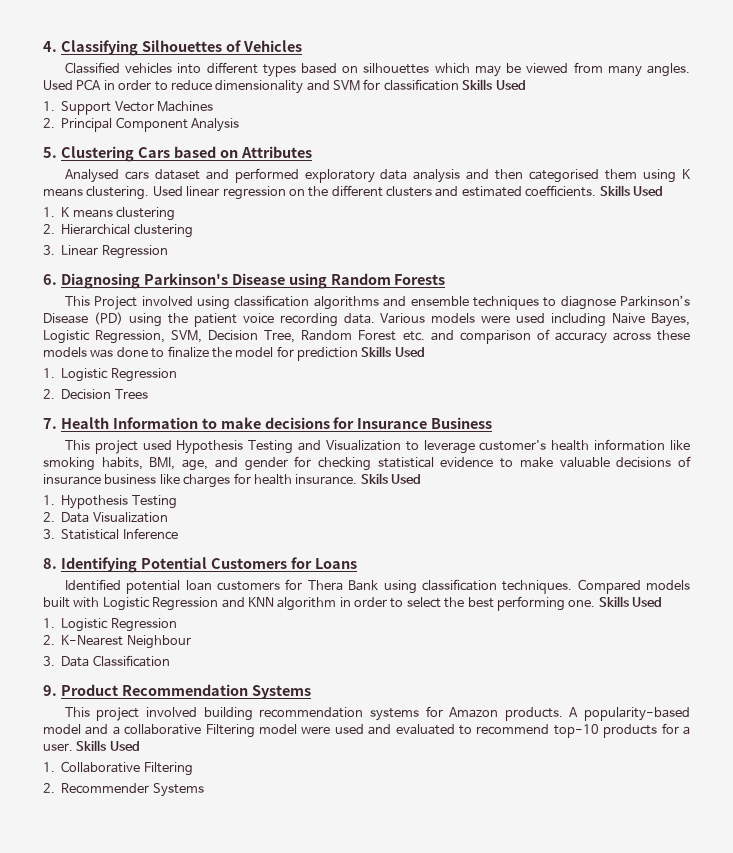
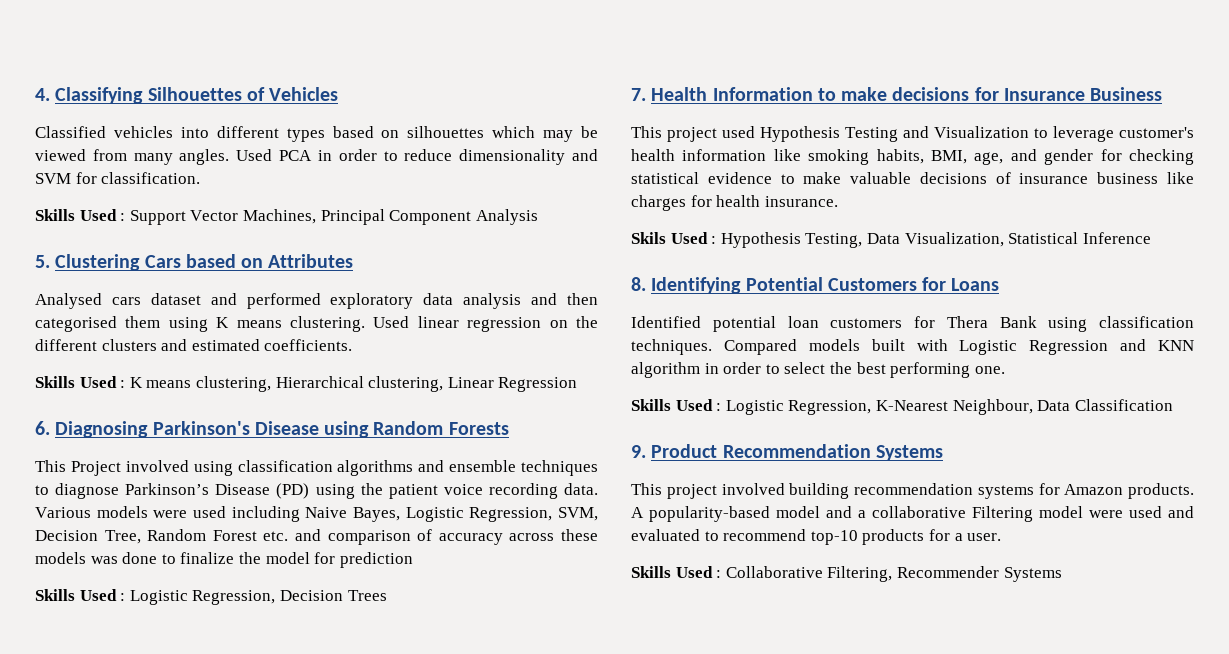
[383,79,526,91] [43,101,55,111] classification Skills Used // 1. -> [101,172,201,184] [35,209,126,221] classification. // Skills Used :
[157,101,213,112] [43,118,55,128] Machines // 2. -> [242,209,316,224] Machines,
[599,185,663,196] [43,207,175,221] [43,224,193,238] [43,245,55,255] Skills Used // 1. K means clustering // 2. Hierarchical clustering // 3. -> [35,376,444,392] // Skills Used : K means clustering, Hierarchical clustering,
[361,346,425,357] [43,368,177,382] [43,389,55,399] Skills Used // 1. Logistic Regression // 2. -> [35,589,276,605] // Skills Used : Logistic Regression,
(358, 479) none -> (838, 201) //
[43,495,177,509] [43,512,168,523] [43,529,55,539] // 1. Hypothesis Testing // 2. Data Visualization // 3. -> [711,232,1004,248] : Hypothesis Testing, Data Visualization,
[598,596,662,607] [43,618,177,632] [43,635,191,649] [43,656,55,666] Skills Used // 1. Logistic Regression // 2. K-Nearest Neighbour // 3. -> [631,399,1033,415] // Skills Used : Logistic Regression, K-Nearest Neighbour,
[76,740,140,751] [43,761,193,776] [43,783,55,793] Skills Used // 1. Collaborative Filtering // 2. -> [631,566,893,582] // Skills Used : Collaborative Filtering,

